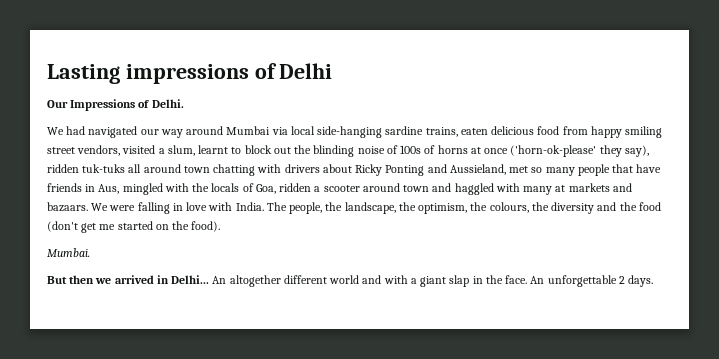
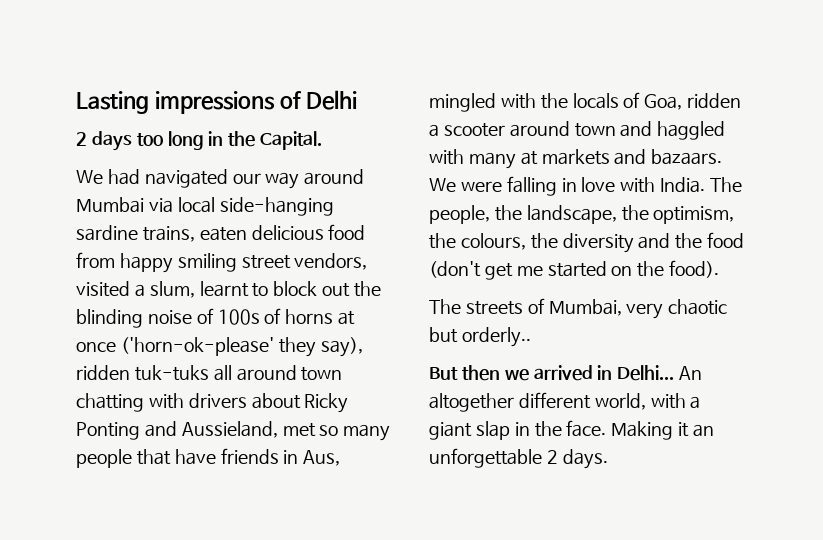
[47,99,184,111] Our Impressions of Delhi. -> [76,131,323,151] 2 days too long in the Capital.
[47,248,90,257] Mumbai. -> [429,298,728,319] [429,327,531,347] The streets of Mumbai, very chaotic but orderly..
[329,275,382,284] world and -> [594,393,646,410] world,
[530,276,545,284] An -> [611,421,715,440] Making it an

